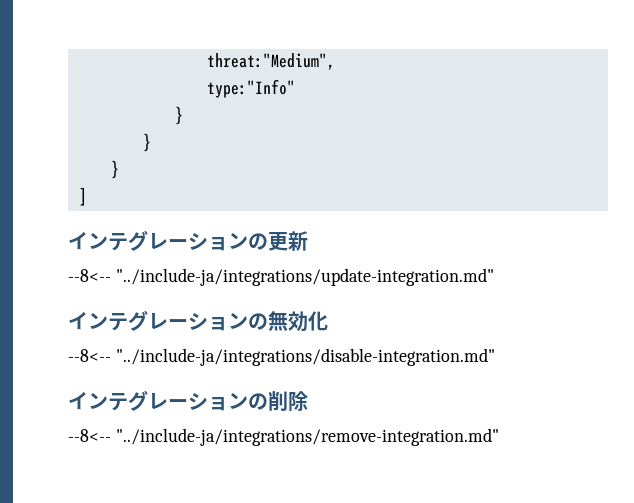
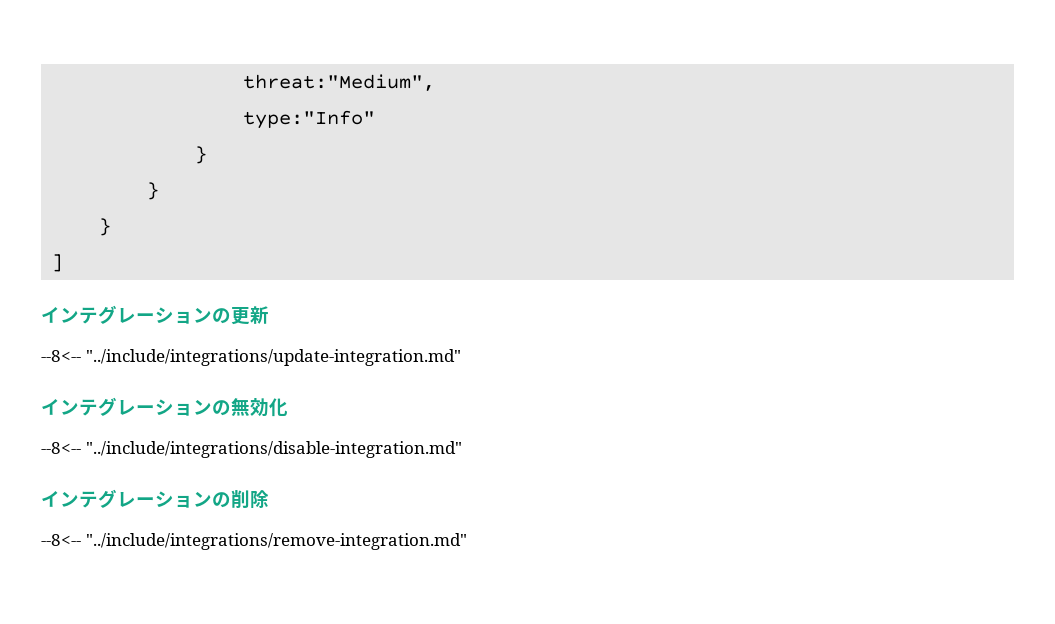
[115,268,494,286] "../include-ja/integrations/update-integration.md" -> [85,349,461,366] "../include/integrations/update-integration.md"
[115,348,495,366] "../include-ja/integrations/disable-integration.md" -> [85,441,462,458] "../include/integrations/disable-integration.md"
[115,428,499,446] "../include-ja/integrations/remove-integration.md" -> [85,533,467,550] "../include/integrations/remove-integration.md"

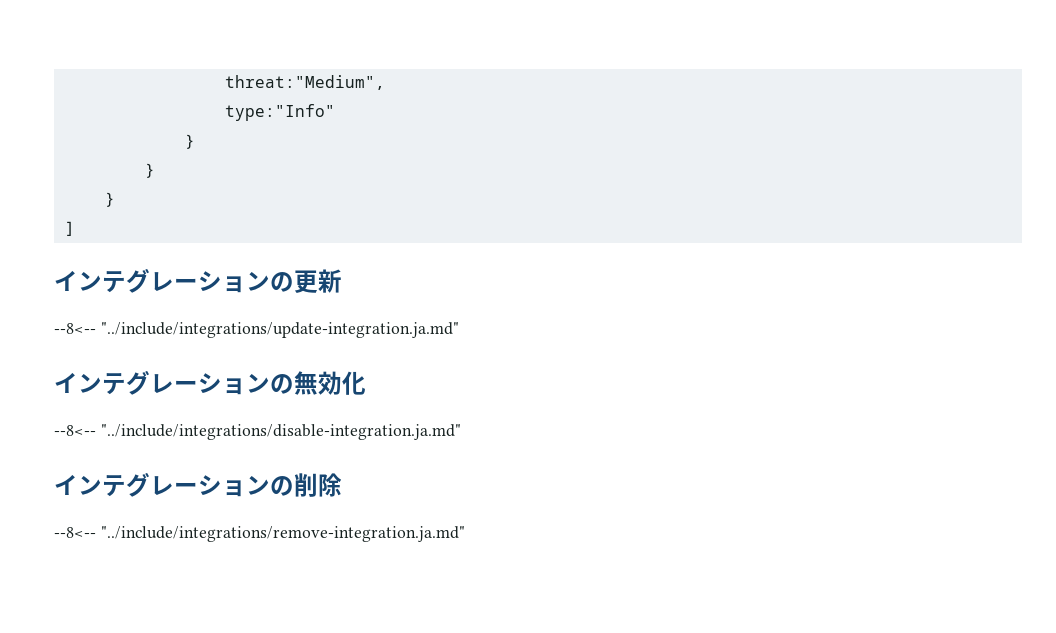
[85,349,461,366] "../include/integrations/update-integration.md" -> [100,322,459,338] "../include/integrations/update-integration.ja.md"
[85,441,462,458] "../include/integrations/disable-integration.md" -> [100,424,461,440] "../include/integrations/disable-integration.ja.md"
[85,533,467,550] "../include/integrations/remove-integration.md" -> [100,526,465,542] "../include/integrations/remove-integration.ja.md"

